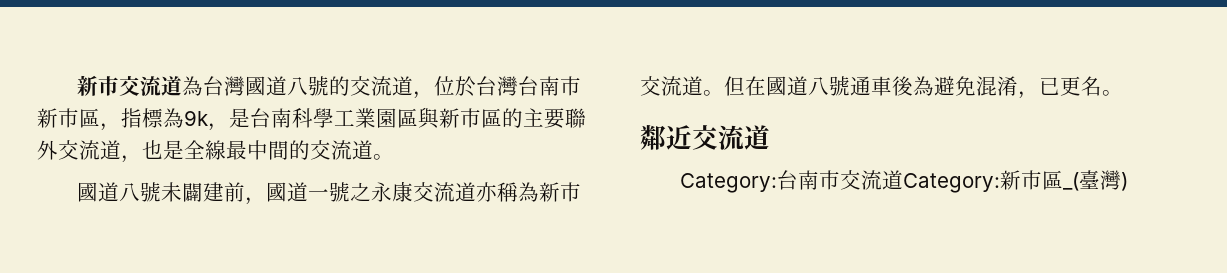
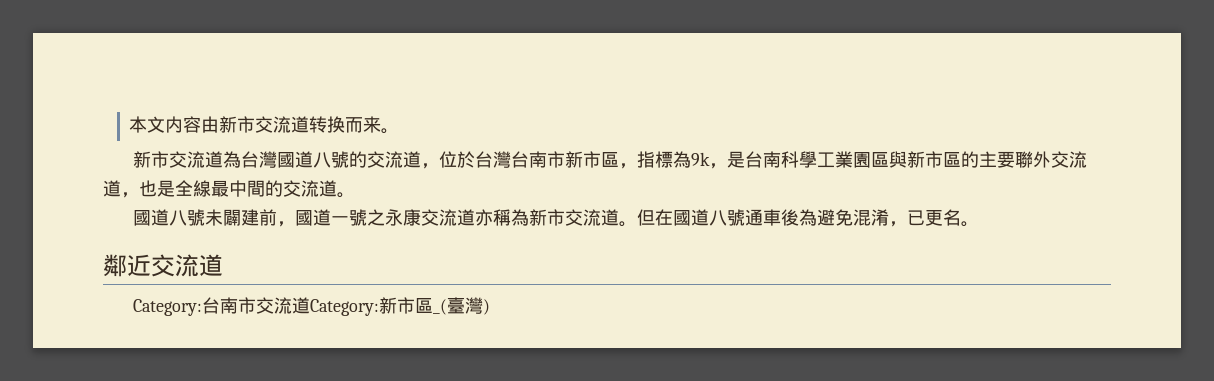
(76, 85) none -> [129,116,400,134] 本文内容由新市交流道转换而来。 //

